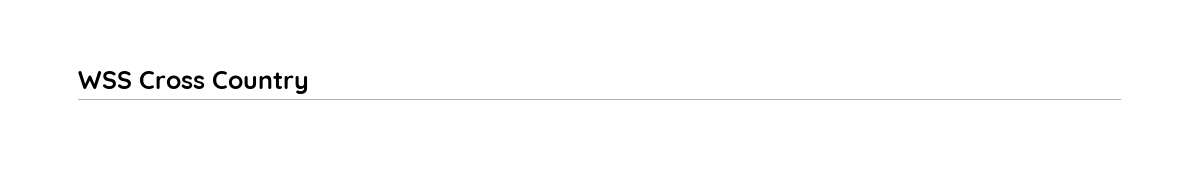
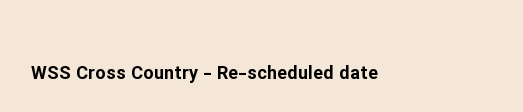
(309, 82) none -> [203,65,378,79] - Re-scheduled date

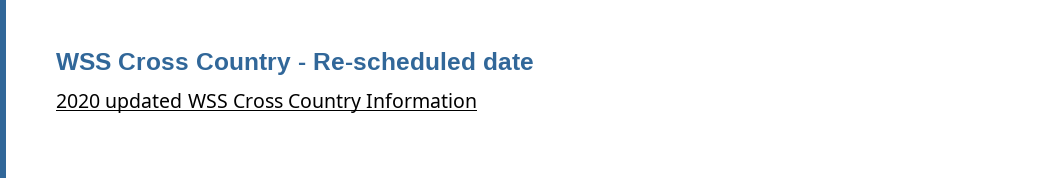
(378, 72) none -> [56,93,478,113] // 2020 updated WSS Cross Country Information

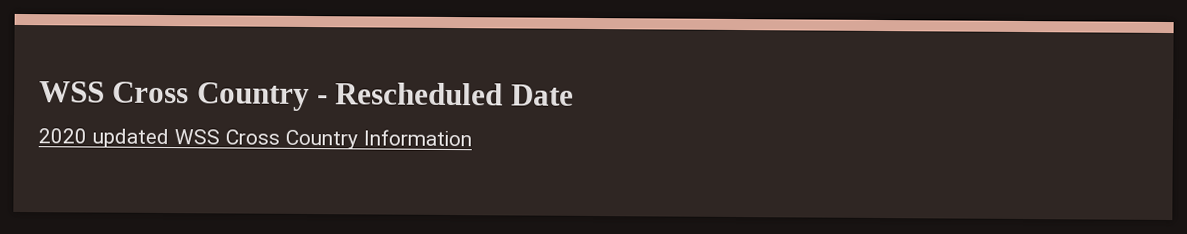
[313,52,534,70] Re-scheduled date -> [335,82,574,106] Rescheduled Date

